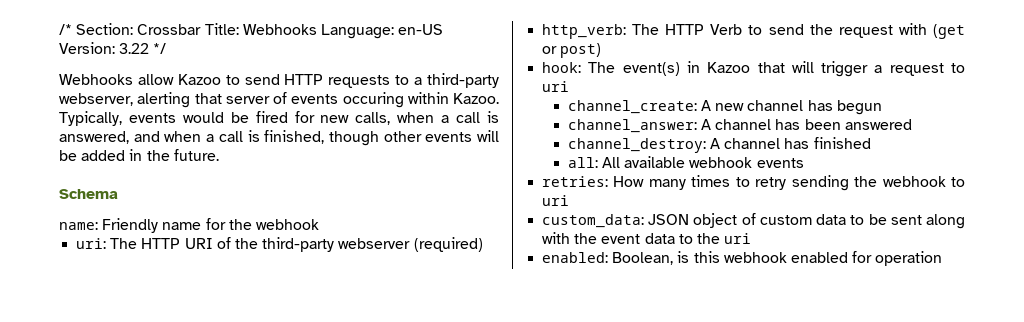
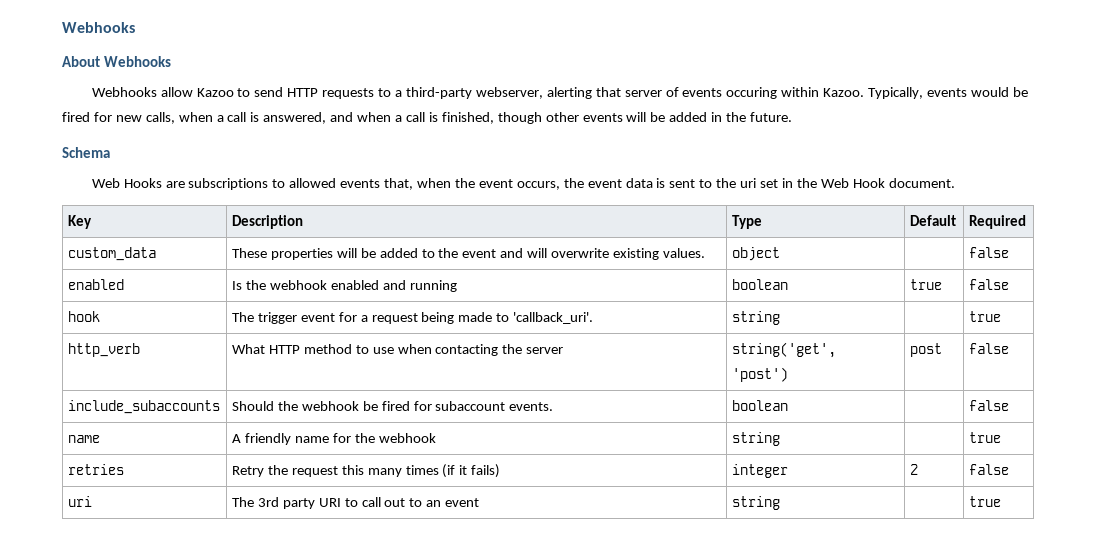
[59,23,444,39] [59,42,167,54] /* Section: Crossbar Title: Webhooks Language: en-US Version: 3.22 */ -> [62,22,135,33] [62,56,171,67] Webhooks // About Webhooks
[59,218,319,233] [76,237,483,252] [542,23,965,39] [542,43,602,58] [542,61,965,77] [542,81,570,92] [567,100,882,115] [567,119,912,133] [567,137,871,153] [567,156,804,168] [542,175,965,191] [542,195,570,206] [542,213,965,229] [542,232,752,244] [542,251,943,266] name: Friendly name for the webhook // uri: The HTTP URI of the third-party webserver (required) // http_verb: The HTTP Verb to send the request with (get or post) // hook: The event(s) in Kazoo that will trigger a request to uri // channel_create: A new channel has begun // channel_answer: A channel has been answered // channel_destroy: A channel has finished // all: All available webhook events // retries: How many times to retry sending the webhook to uri // custom_data: JSON object of custom data to be sent along with the event data to the uri // enabled: Boolean, is this webhook enabled for operation -> [91,178,955,190] [67,215,92,229] [231,215,303,229] [731,215,762,229] [909,215,956,226] [968,215,1026,229] [67,247,156,261] [231,248,705,260] [731,247,780,261] [968,247,1009,258] [67,279,124,290] [231,280,457,292] [731,279,788,290] [909,279,942,290] [968,279,1009,290] [67,311,100,322] [231,312,594,324] [731,311,780,325] [968,311,1001,322] [67,343,140,357] [231,344,564,356] [731,342,836,358] [731,367,788,382] [909,343,942,357] [968,343,1009,354] [67,400,220,414] [231,401,554,411] [731,400,788,411] [968,400,1009,411] [67,435,100,443] [231,433,436,445] [731,432,780,446] [968,432,1001,443] [67,464,124,475] [231,464,501,478] [731,464,788,478] [909,464,918,475] [968,464,1009,475] [67,496,92,507] [231,497,480,509] [731,496,780,510] [968,496,1001,507] Web Hooks are subscriptions to allowed events that, when the event occurs, the event data is sent to the uri set in the Web Hook document. // Key | Description | Type | Default | Required // custom_data | These properties will be added to the event and will overwrite existing values. | object | | false // enabled | Is the webhook enabled and running | boolean | true | false // hook | The trigger event for a request being made to 'callback_uri'. | string | | true // http_verb | What HTTP method to use when contacting the server | string('get', 'post') | post | false // include_subaccounts | Should the webhook be fired for subaccount events. | boolean | | false // name | A friendly name for the webhook | string | | true // retries | Retry the request this many times (if it fails) | integer | 2 | false // uri | The 3rd party URI to call out to an event | string | | true

